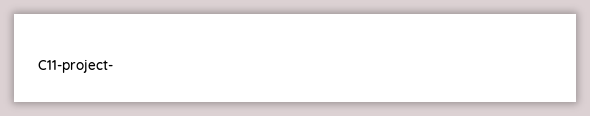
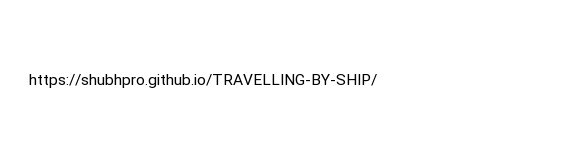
[38,59,113,73] C11-project- -> [29,74,377,88] https://shubhpro.github.io/TRAVELLING-BY-SHIP/

